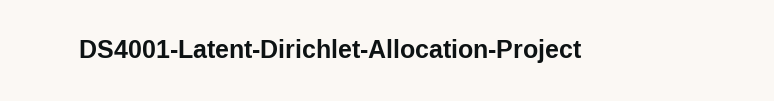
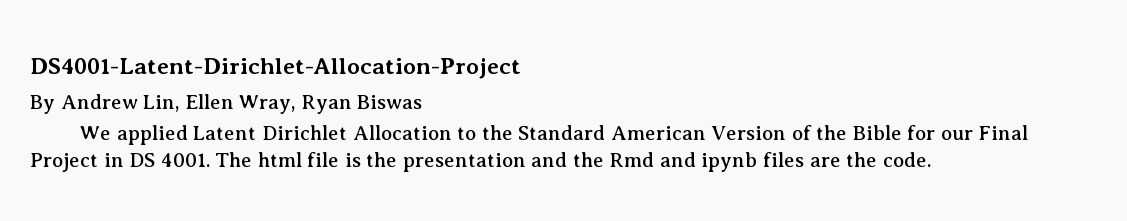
(582, 51) none -> [30,94,423,114] [80,125,1029,145] [30,152,931,172] // By Andrew Lin, Ellen Wray, Ryan Biswas // We applied Latent Dirichlet Allocation to the Standard American Version of the Bible for our Final Project in DS 4001. The html file is the presentation and the Rmd and ipynb files are the code.

